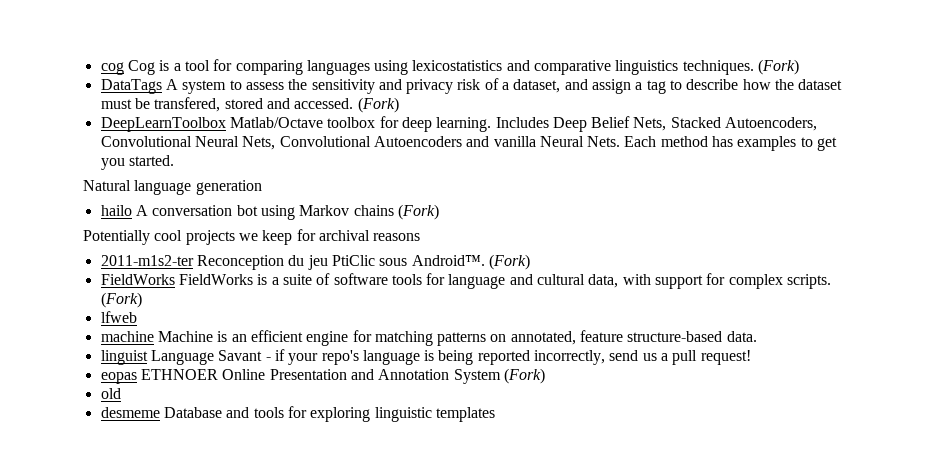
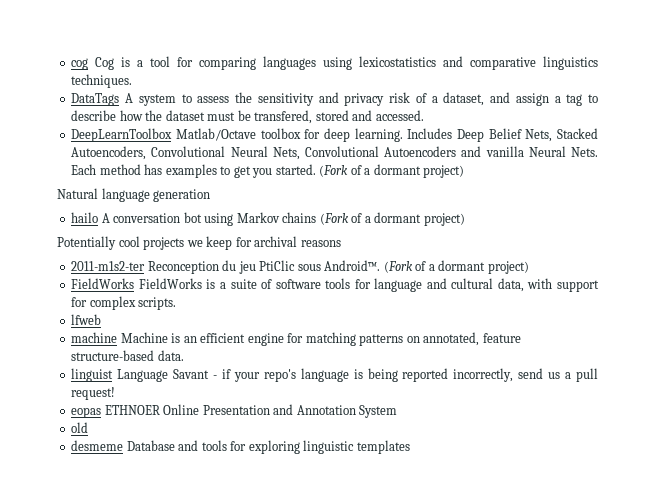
[758,59,800,75] (Fork) -> (133, 81) none
[357,97,399,113] (Fork) -> (424, 115) none
(174, 160) none -> [319,164,465,178] (Fork of a dormant project)
[397,204,439,220] (Fork) -> [319,212,465,226] (Fork of a dormant project)
[488,254,530,270] (Fork) -> [383,260,529,274] (Fork of a dormant project)
[100,292,142,308] (Fork) -> (177, 303) none
[503,368,545,384] (Fork) -> (398, 411) none

